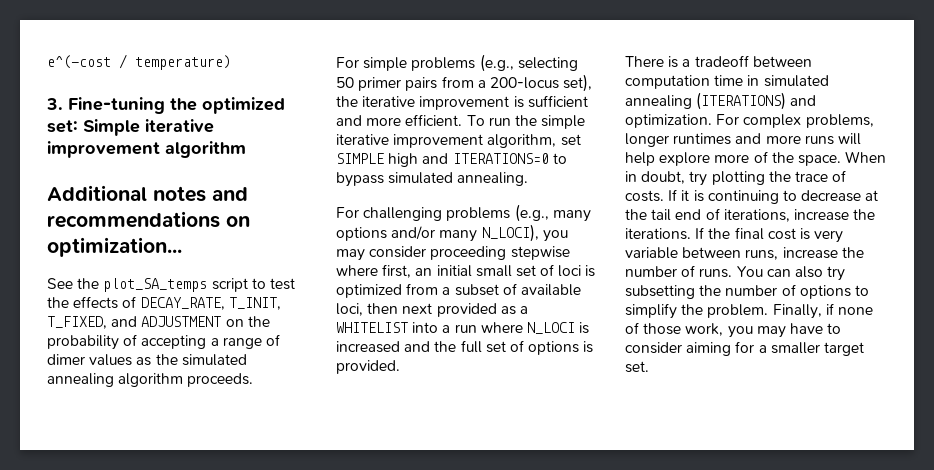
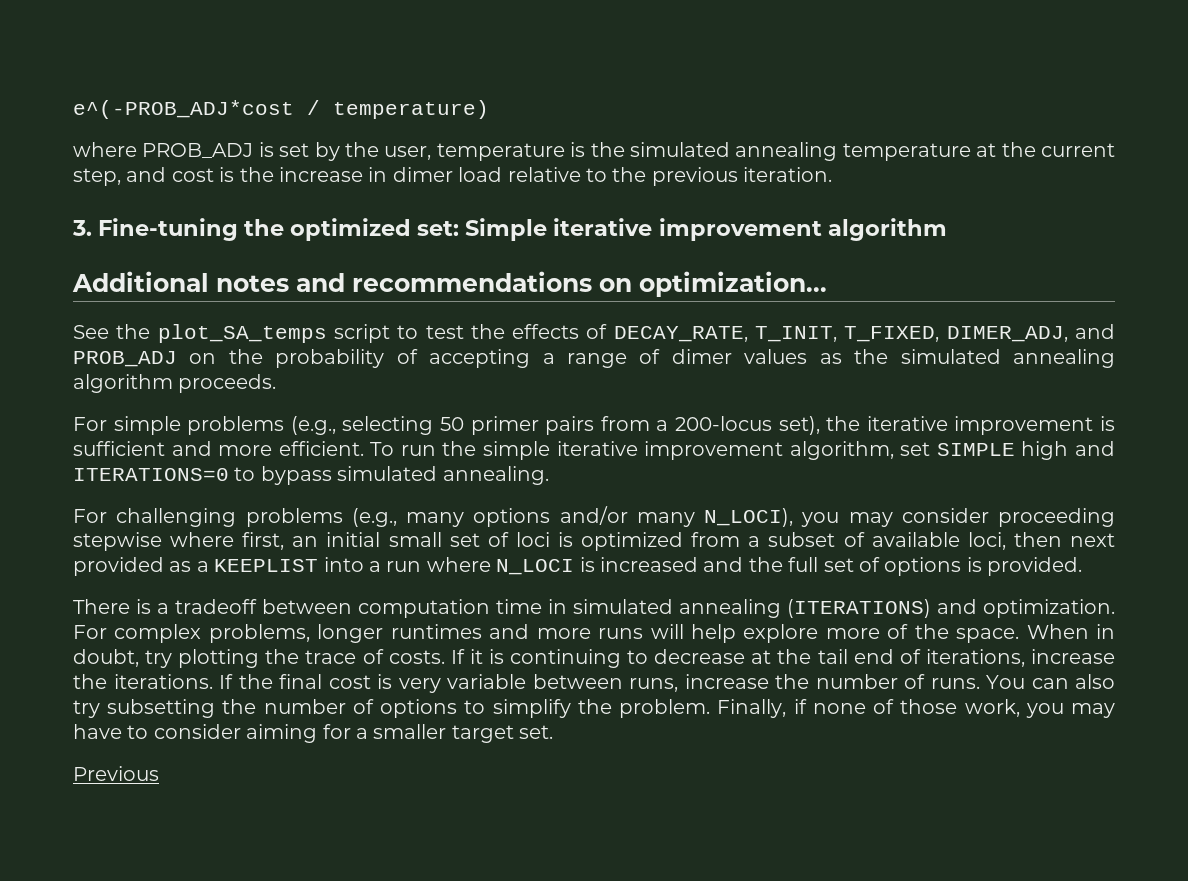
[47,55,111,69] e^(-cost -> [73,100,294,119] e^(-PROB_ADJ*cost
(231, 62) none -> [73,142,1115,161] [73,167,833,186] // where PROB_ADJ is set by the user, temperature is the simulated annealing temperature at the current step, and cost is the increase in dimer load relative to the previous iteration.
[111,316,222,327] and ADJUSTMENT -> [946,324,1115,342] [73,351,177,367] DIMER_ADJ, and PROB_ADJ
[336,322,408,333] WHITELIST -> [214,559,319,572] KEEPLIST
(649, 367) none -> [73,766,159,781] // Previous

